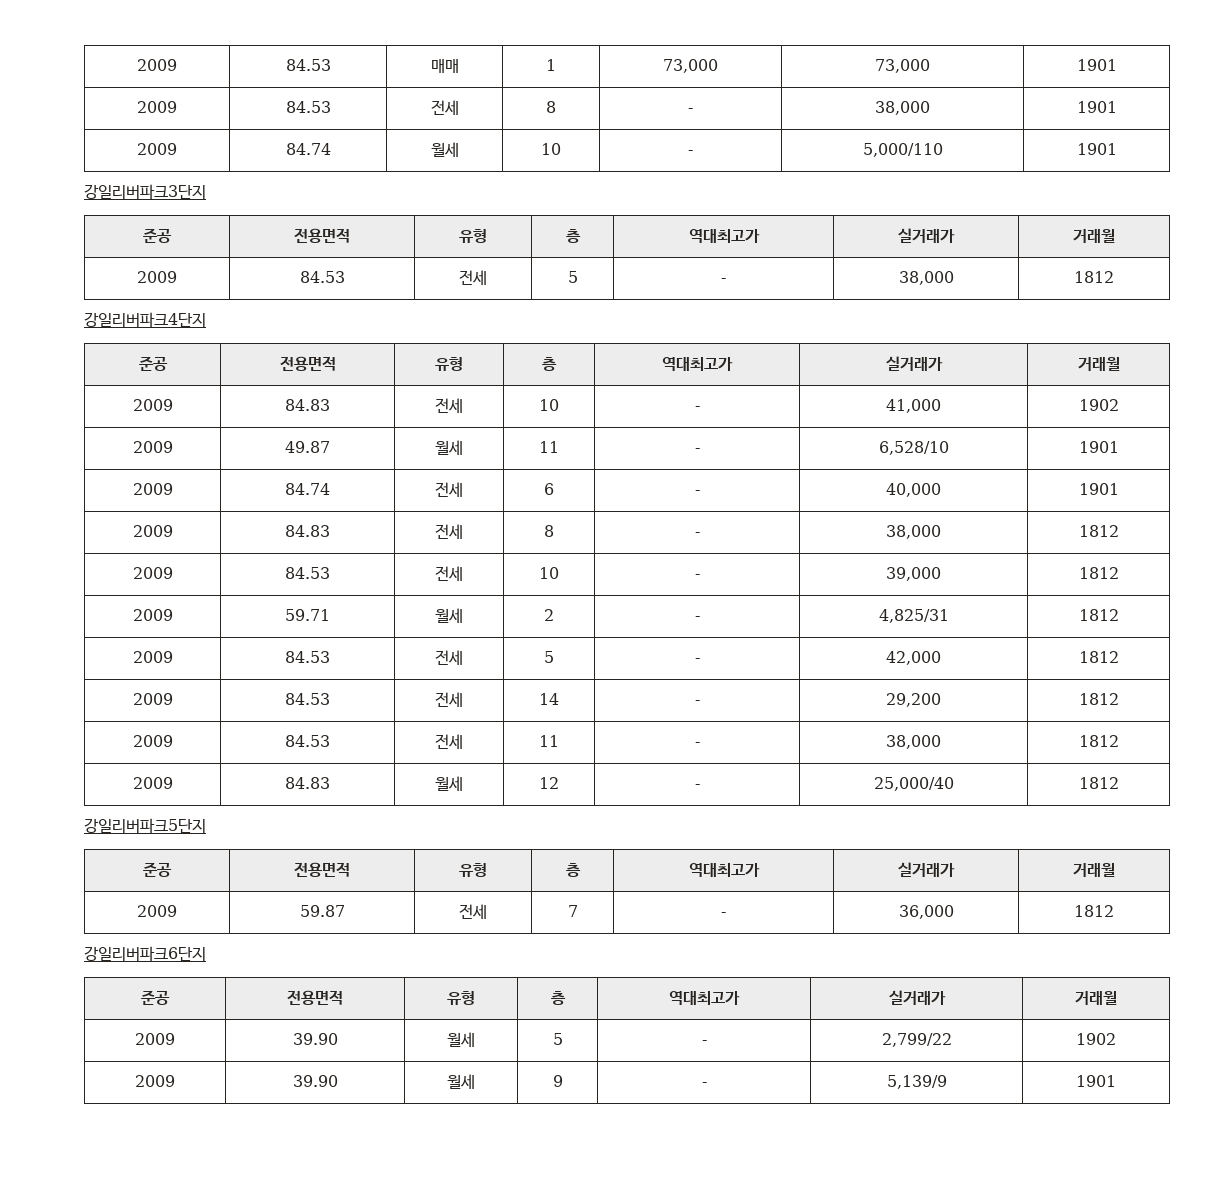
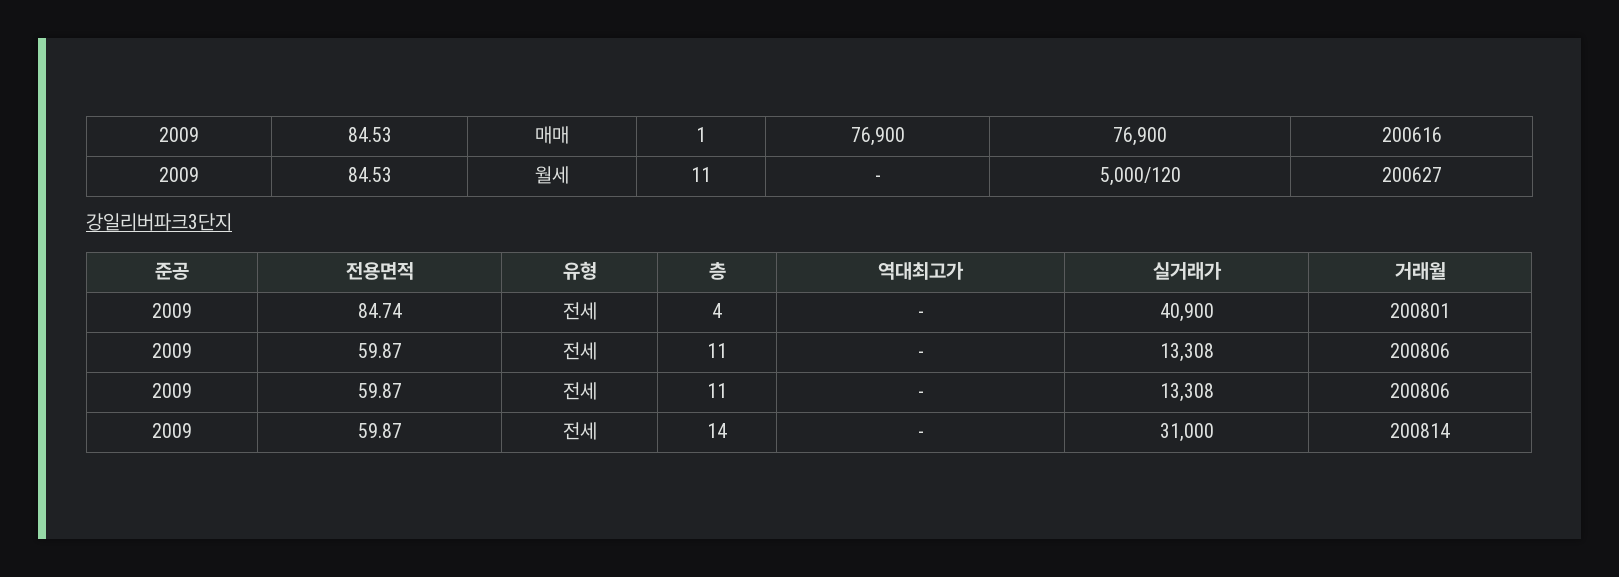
[663,59,718,73] [875,59,930,73] [1076,59,1117,71] [137,101,177,113] [285,101,331,113] [430,100,459,115] [546,101,556,113] [688,108,693,113] [875,101,930,115] [1076,101,1117,113] [137,143,177,155] [285,143,331,155] [430,142,459,157] [541,143,561,155] [688,150,693,155] [862,143,943,157] [1076,143,1117,155] 73,000 | 73,000 | 1901 // 2009 | 84.53 | 전세 | 8 | - | 38,000 | 1901 // 2009 | 84.74 | 월세 | 10 | - | 5,000/110 | 1901 -> [850,127,905,146] [1113,127,1167,146] [1381,127,1442,142] [159,167,199,182] [347,167,392,182] [535,166,569,184] [691,167,711,182] [874,175,881,182] [1099,167,1181,186] [1381,167,1442,182] 76,900 | 76,900 | 200616 // 2009 | 84.53 | 월세 | 11 | - | 5,000/120 | 200627
[299,271,345,283] [459,270,487,285] [567,271,578,283] [721,278,726,283] [898,271,954,285] [1074,271,1114,283] [84,312,206,328] [138,356,168,371] [279,356,336,371] [435,357,463,371] [542,357,557,371] [662,357,733,371] [885,356,943,371] [1077,357,1120,371] [132,399,173,411] [285,399,330,411] [435,398,463,413] [539,399,559,411] [694,406,700,411] [886,399,941,413] [1078,399,1119,411] [132,441,173,453] [285,441,330,453] [435,440,463,455] [539,441,559,453] [694,448,700,453] [878,441,949,455] [1078,441,1119,453] [132,483,173,495] [285,483,330,495] [435,482,463,497] [544,483,554,495] [694,490,700,495] [886,483,941,497] [1078,483,1119,495] [132,525,173,537] [285,525,330,537] [435,524,463,539] [544,525,554,537] [694,532,700,537] [886,525,941,539] [1078,525,1119,537] [132,567,173,579] [285,567,330,579] [435,566,463,581] [539,567,559,579] [694,574,700,579] [886,567,941,581] [1078,567,1119,579] [132,609,173,621] [285,609,330,621] [435,608,463,623] [544,609,554,621] [694,616,700,621] [878,609,949,623] [1078,609,1119,621] [132,651,173,663] [285,651,330,663] [435,650,463,665] [544,651,554,663] [694,658,700,663] [886,651,941,665] [1078,651,1119,663] [132,693,173,705] [285,693,330,705] [435,692,463,707] [539,693,559,705] [694,700,700,705] [886,693,941,707] [1078,693,1119,705] [132,735,173,747] [285,735,330,747] [435,734,463,749] [539,735,559,747] [694,742,700,747] [886,735,941,749] [1078,735,1119,747] [132,777,173,789] [285,777,330,789] [435,776,463,791] [539,777,559,789] [694,784,700,789] [873,777,954,791] [1078,777,1119,789] [84,818,206,834] [143,862,172,877] [294,862,350,877] [459,863,487,877] [565,863,581,877] [688,863,760,877] [898,862,955,877] [1073,863,1115,877] [137,905,177,917] [299,905,345,917] [459,904,487,919] [567,905,578,917] [721,912,726,917] [898,905,954,919] [1074,905,1114,917] [84,946,206,962] [141,990,170,1005] [287,990,343,1005] [447,991,475,1005] [550,991,566,1005] [669,991,740,1005] [888,990,946,1005] [1075,991,1117,1005] [135,1033,175,1045] [292,1033,338,1045] [447,1032,475,1047] [552,1033,563,1045] [701,1040,707,1045] [881,1033,952,1047] [1076,1033,1116,1045] [135,1075,175,1087] [292,1075,338,1087] [447,1074,475,1089] [552,1075,563,1087] [701,1082,707,1087] [886,1075,947,1089] [1076,1075,1116,1087] 84.53 | 전세 | 5 | - | 38,000 | 1812 // 강일리버파크4단지 // 준공 | 전용면적 | 유형 | 층 | 역대최고가 | 실거래가 | 거래월 // 2009 | 84.83 | 전세 | 10 | - | 41,000 | 1902 // 2009 | 49.87 | 월세 | 11 | - | 6,528/10 | 1901 // 2009 | 84.74 | 전세 | 6 | - | 40,000 | 1901 // 2009 | 84.83 | 전세 | 8 | - | 38,000 | 1812 // 2009 | 84.53 | 전세 | 10 | - | 39,000 | 1812 // 2009 | 59.71 | 월세 | 2 | - | 4,825/31 | 1812 // 2009 | 84.53 | 전세 | 5 | - | 42,000 | 1812 // 2009 | 84.53 | 전세 | 14 | - | 29,200 | 1812 // 2009 | 84.53 | 전세 | 11 | - | 38,000 | 1812 // 2009 | 84.83 | 월세 | 12 | - | 25,000/40 | 1812 // 강일리버파크5단지 // 준공 | 전용면적 | 유형 | 층 | 역대최고가 | 실거래가 | 거래월 // 2009 | 59.87 | 전세 | 7 | - | 36,000 | 1812 // 강일리버파크6단지 // 준공 | 전용면적 | 유형 | 층 | 역대최고가 | 실거래가 | 거래월 // 2009 | 39.90 | 월세 | 5 | - | 2,799/22 | 1902 // 2009 | 39.90 | 월세 | 9 | - | 5,139/9 | 1901 -> [357,303,402,318] [562,302,597,320] [712,303,722,318] [917,311,924,318] [1159,303,1214,322] [1390,303,1450,318] [152,343,192,358] [357,343,402,358] [562,342,597,360] [707,343,727,358] [917,351,924,358] [1159,343,1214,362] [1390,343,1450,358] [152,383,192,398] [357,383,402,398] [562,382,597,400] [707,383,727,398] [917,391,924,398] [1159,383,1214,402] [1390,383,1450,398] [152,423,192,438] [357,423,402,438] [562,422,597,440] [707,423,727,438] [917,431,924,438] [1159,423,1214,442] [1390,423,1450,438] 84.74 | 전세 | 4 | - | 40,900 | 200801 // 2009 | 59.87 | 전세 | 11 | - | 13,308 | 200806 // 2009 | 59.87 | 전세 | 11 | - | 13,308 | 200806 // 2009 | 59.87 | 전세 | 14 | - | 31,000 | 200814

